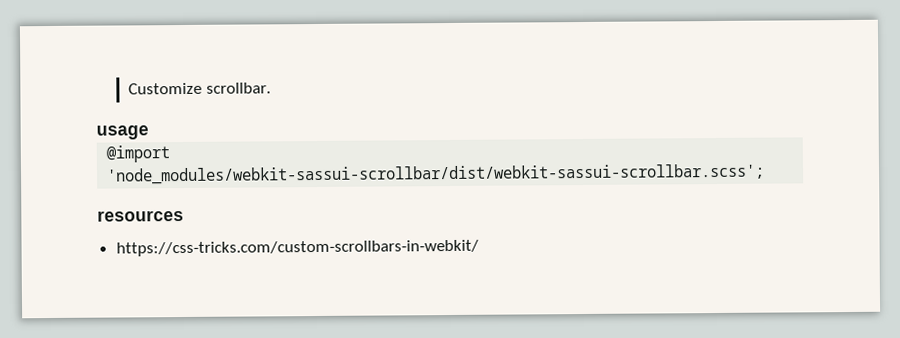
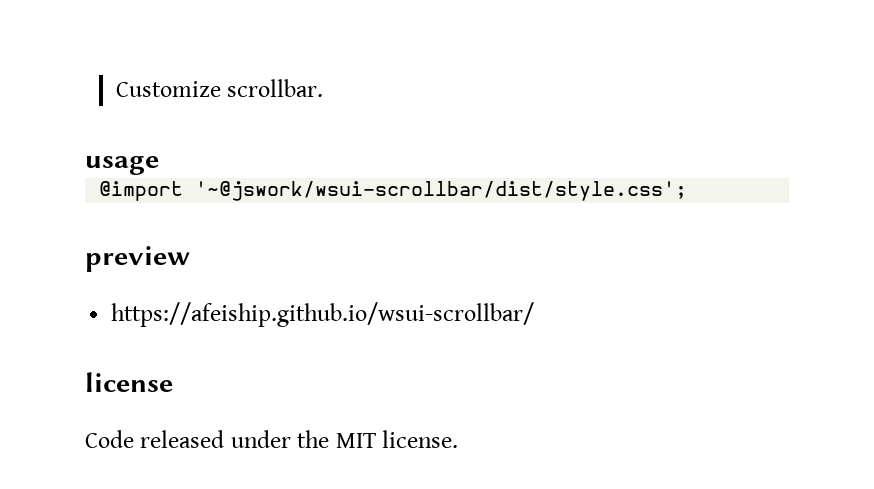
[106,163,766,185] [97,210,184,222] [115,239,479,257] 'node_modules/webkit-sassui-scrollbar/dist/webkit-sassui-scrollbar.scss'; // resources // https://css-tricks.com/custom-scrollbars-in-webkit/ -> [195,181,688,201] [85,246,190,272] [111,302,535,327] [85,372,173,392] [85,430,459,448] '~@jswork/wsui-scrollbar/dist/style.css'; // preview // https://afeiship.github.io/wsui-scrollbar/ // license // Code released under the MIT license.

